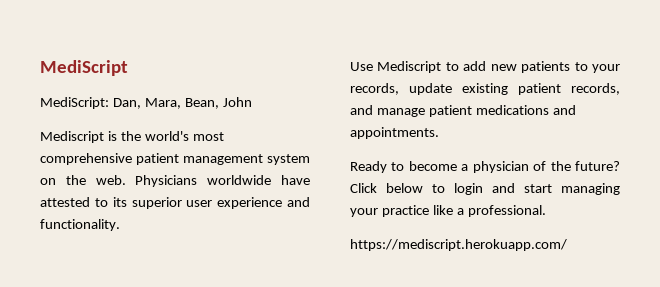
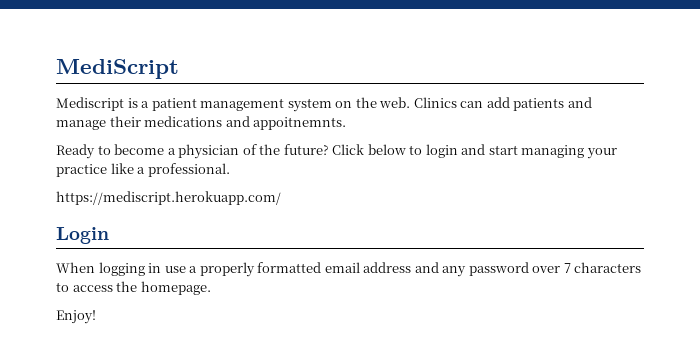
[40,97,252,109] [40,131,224,143] [40,153,132,165] MediScript: Dan, Mara, Bean, John // Mediscript is the world's most comprehensive -> [56,97,150,111] Mediscript is a
[135,175,310,187] [40,197,310,209] [40,219,120,231] [350,61,620,73] [350,83,620,95] Physicians worldwide have attested to its superior user experience and functionality. // Use Mediscript to add new patients to your records, update existing patient records, -> [413,97,565,111] Clinics can add patients
[428,105,472,117] patient -> [109,116,141,127] their
[350,127,439,139] appointments. -> [253,117,347,130] appoitnemnts.
(567, 245) none -> [56,227,109,244] [56,262,642,277] [56,281,211,295] [56,310,96,324] // Login // When logging in use a properly formatted email address and any password over 7 characters to access the homepage. // Enjoy!

